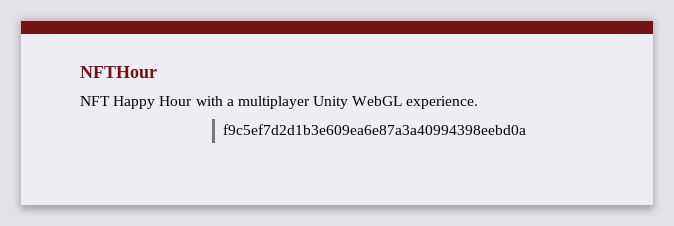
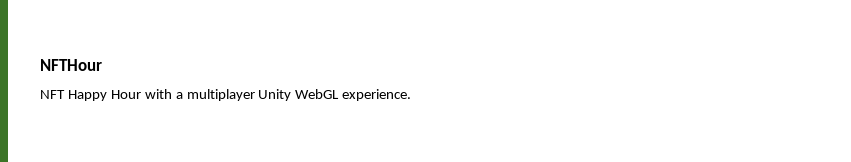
[223,124,527,135] // f9c5ef7d2d1b3e609ea6e87a3a40994398eebd0a -> (412, 95) none

